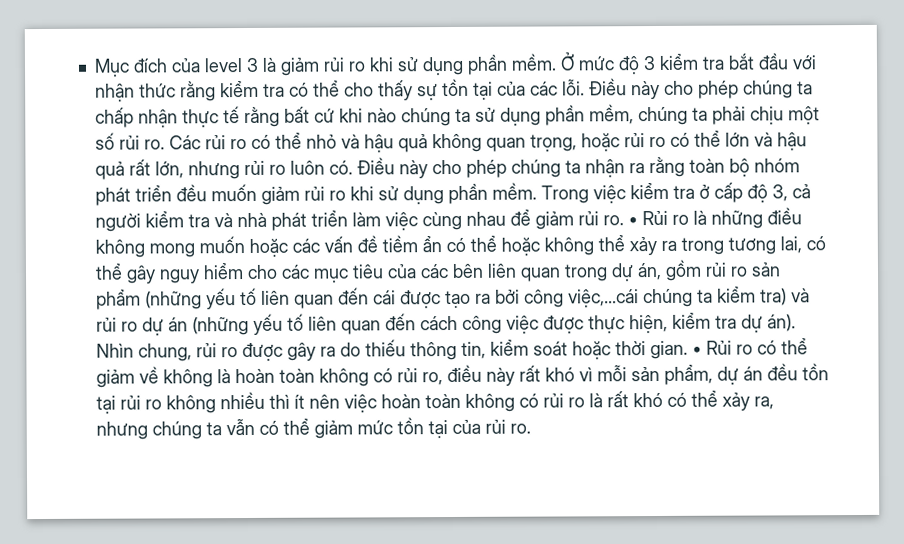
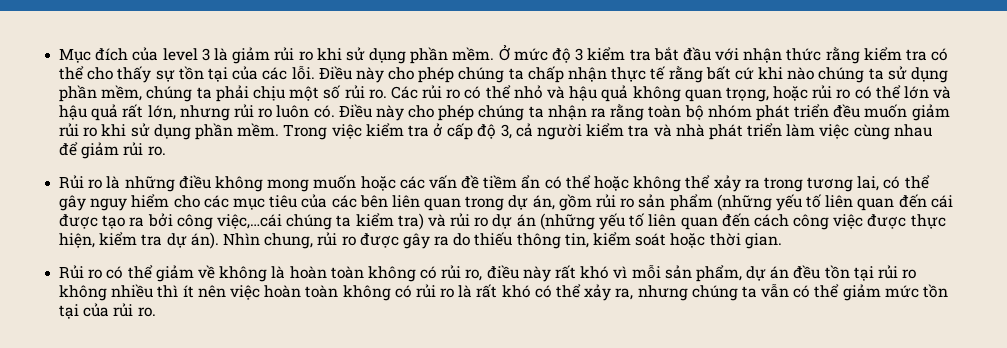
[627,217,638,226] • -> (166, 151) //
[691,346,702,355] • -> (782, 241) //

